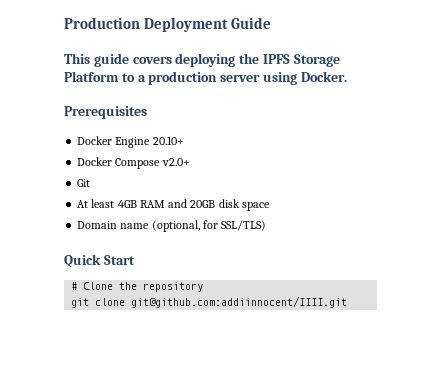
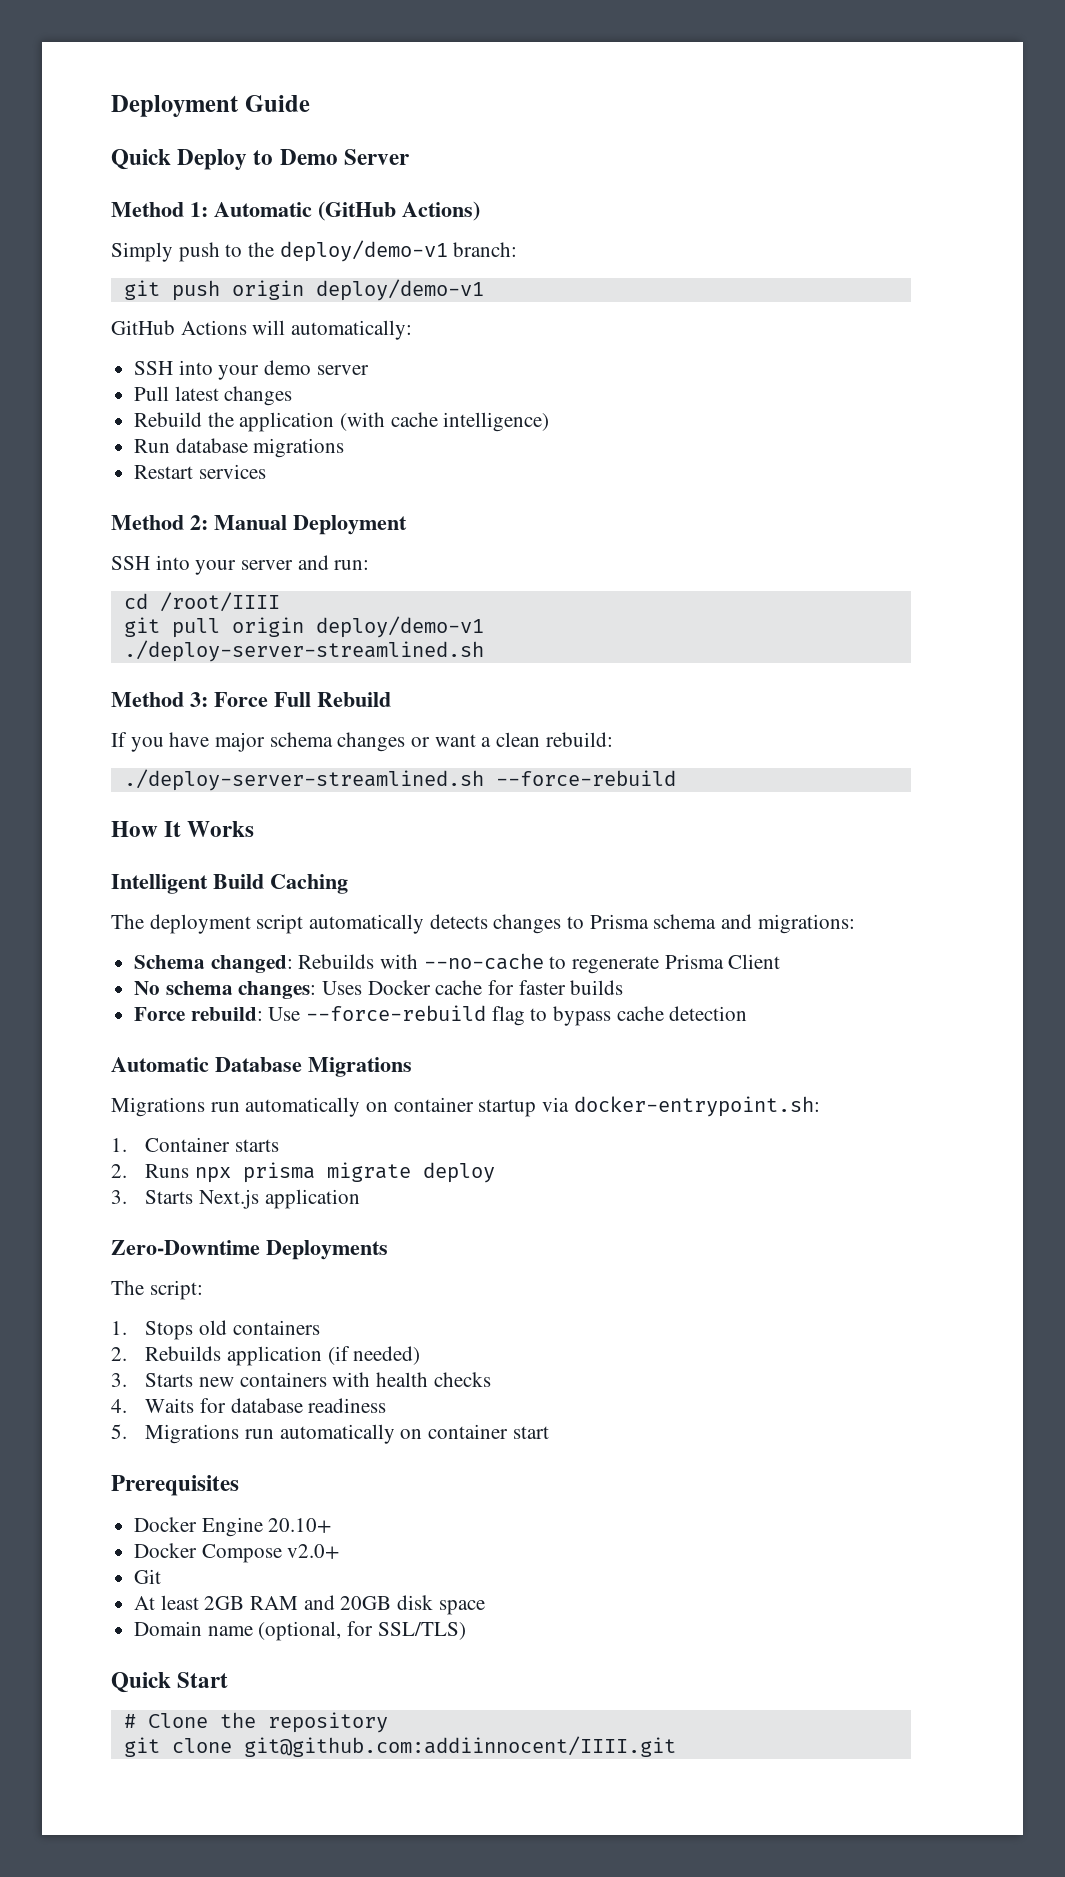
[64,17,140,29] Production -> (111, 106) none
[64,53,340,67] [64,71,347,85] This guide covers deploying the IPFS Storage Platform to a production server using Docker. -> [111,149,409,170] [111,201,480,221] [111,240,518,262] [123,279,484,301] [111,320,413,340] [134,360,369,380] [134,386,293,406] [134,412,550,432] [134,438,345,458] [134,464,266,479] [111,515,407,535] [111,555,370,575] [123,592,280,612] [123,616,484,638] [123,640,484,662] [111,692,391,707] [111,732,613,752] [123,769,676,791] [111,821,255,837] [111,874,348,894] [111,914,855,934] [134,953,781,974] [134,980,624,999] [134,1005,748,1026] [111,1057,412,1077] [111,1096,820,1117] [111,1137,279,1152] [111,1162,495,1183] [111,1189,360,1209] [111,1240,388,1260] [111,1280,203,1300] [111,1320,320,1340] [111,1346,421,1366] [111,1372,491,1387] [111,1398,387,1413] [111,1424,549,1444] Quick Deploy to Demo Server // Method 1: Automatic (GitHub Actions) // Simply push to the deploy/demo-v1 branch: // git push origin deploy/demo-v1 // GitHub Actions will automatically: // SSH into your demo server // Pull latest changes // Rebuild the application (with cache intelligence) // Run database migrations // Restart services // Method 2: Manual Deployment // SSH into your server and run: // cd /root/IIII // git pull origin deploy/demo-v1 // ./deploy-server-streamlined.sh // Method 3: Force Full Rebuild // If you have major schema changes or want a clean rebuild: // ./deploy-server-streamlined.sh --force-rebuild // How It Works // Intelligent Build Caching // The deployment script automatically detects changes to Prisma schema and migrations: // Schema changed: Rebuilds with --no-cache to regenerate Prisma Client // No schema changes: Uses Docker cache for faster builds // Force rebuild: Use --force-rebuild flag to bypass cache detection // Automatic Database Migrations // Migrations run automatically on container startup via docker-entrypoint.sh: // 1. Container starts // 2. Runs npx prisma migrate deploy // 3. Starts Next.js application // Zero-Downtime Deployments // The script: // 1. Stops old containers // 2. Rebuilds application (if needed) // 3. Starts new containers with health checks // 4. Waits for database readiness // 5. Migrations run automatically on container start
[117,200,137,208] 4GB -> [204,1596,245,1610] 2GB

